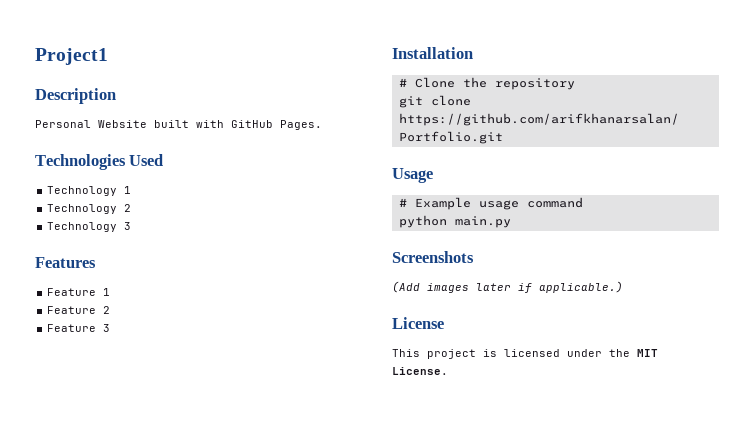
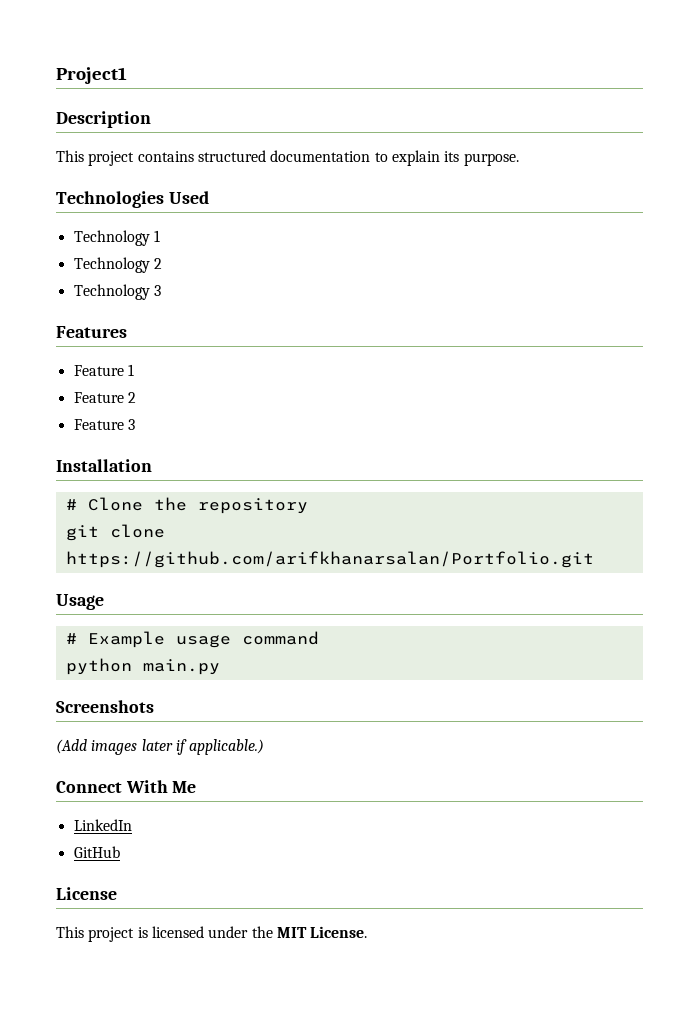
[35,120,322,130] Personal Website built with GitHub Pages. -> [56,150,519,166] This project contains structured documentation to explain its purpose.
(623, 287) none -> [56,780,197,793] [73,819,132,831] [73,846,120,858] // Connect With Me // LinkedIn // GitHub

